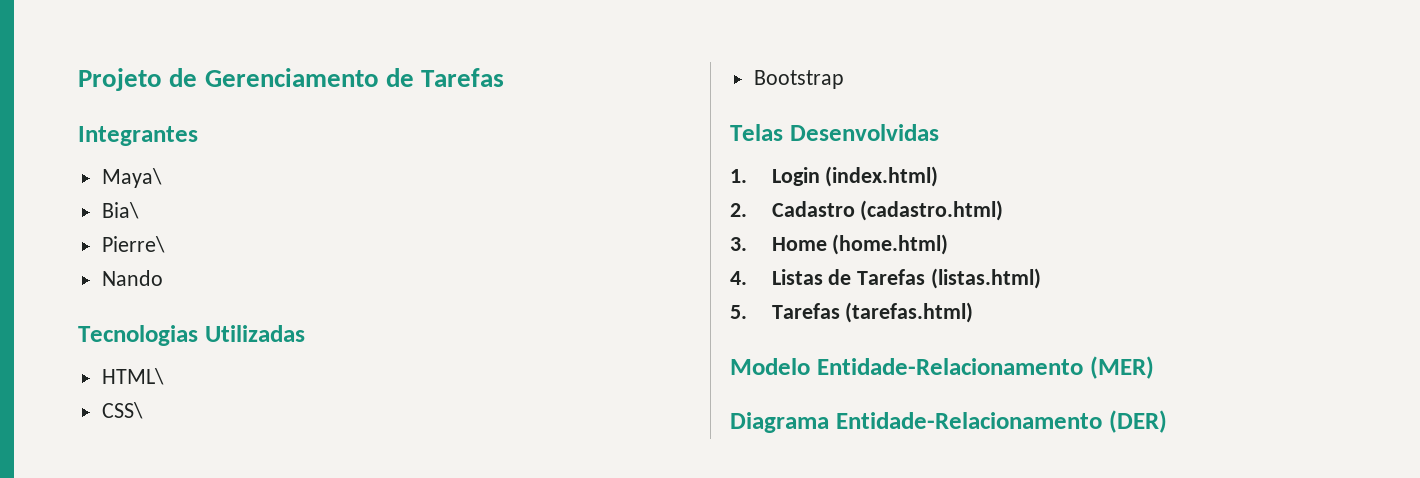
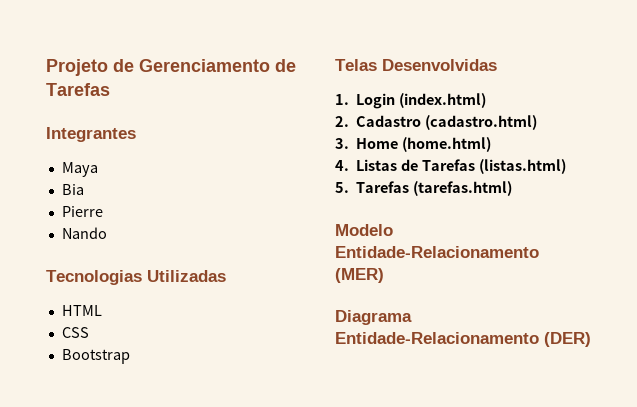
[101,168,162,188] [101,202,139,219] [101,236,165,253] Maya\ // Bia\ // Pierre\ -> [61,162,98,177] [61,184,84,195] [61,206,103,217] Maya // Bia // Pierre
[101,368,164,385] [101,402,143,419] HTML\ // CSS\ -> [61,305,102,316] [61,327,89,338] HTML // CSS

